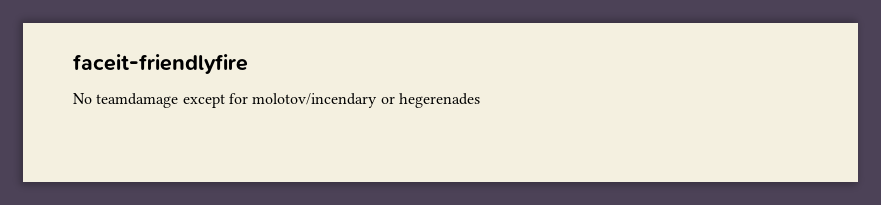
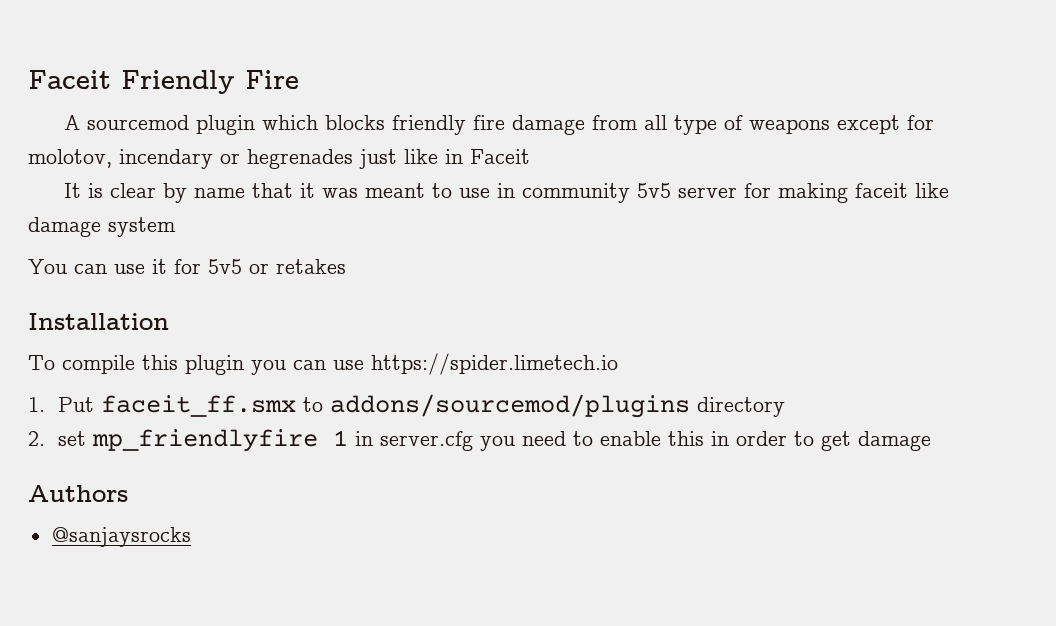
[73,54,248,74] [73,93,480,108] faceit-friendlyfire // No teamdamage except for molotov/incendary or hegerenades -> [28,70,299,94] [63,115,934,135] [28,149,530,169] [63,183,949,203] [28,217,176,237] [28,259,346,274] [28,313,169,330] [28,353,618,375] [28,394,786,418] [28,429,932,452] [28,485,128,502] [51,527,191,547] Faceit Friendly Fire // A sourcemod plugin which blocks friendly fire damage from all type of weapons except for molotov, incendary or hegrenades just like in Faceit // It is clear by name that it was meant to use in community 5v5 server for making faceit like damage system // You can use it for 5v5 or retakes // Installation // To compile this plugin you can use https://spider.limetech.io // 1. Put faceit_ff.smx to addons/sourcemod/plugins directory // 2. set mp_friendlyfire 1 in server.cfg you need to enable this in order to get damage // Authors // @sanjaysrocks

